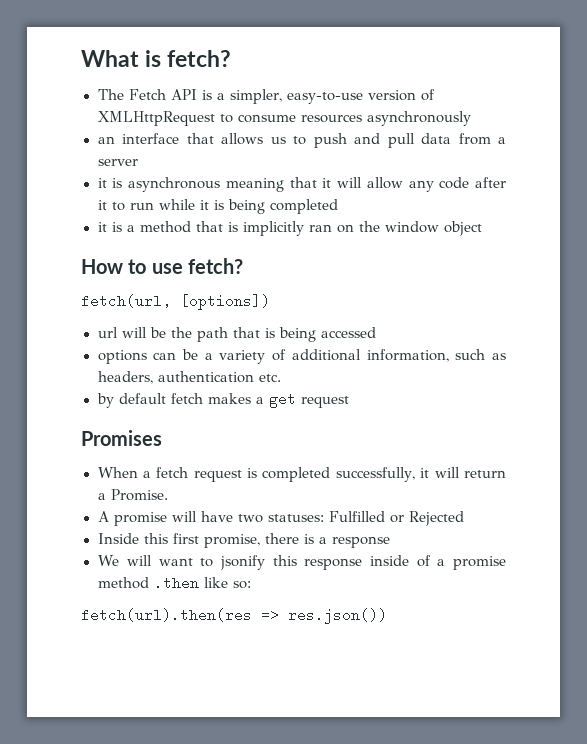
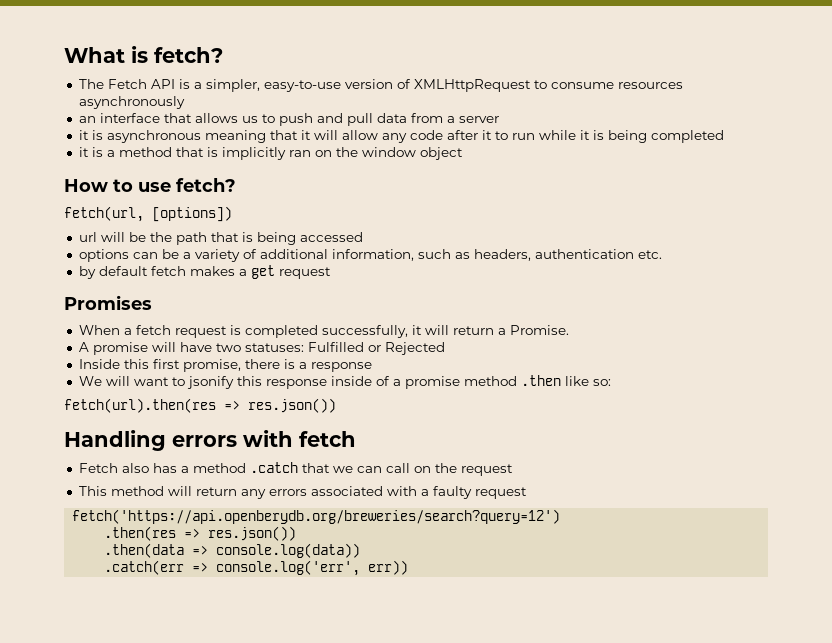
(387, 616) none -> [64,430,356,451] [78,462,513,476] [78,486,527,499] [72,509,561,524] [104,526,297,541] [104,543,361,558] [104,560,409,576] // Handling errors with fetch // Fetch also has a method .catch that we can call on the request // This method will return any errors associated with a faulty request // fetch('https://api.openberydb.org/breweries/search?query=12') // .then(res => res.json()) // .then(data => console.log(data)) // .catch(err => console.log('err', err))

